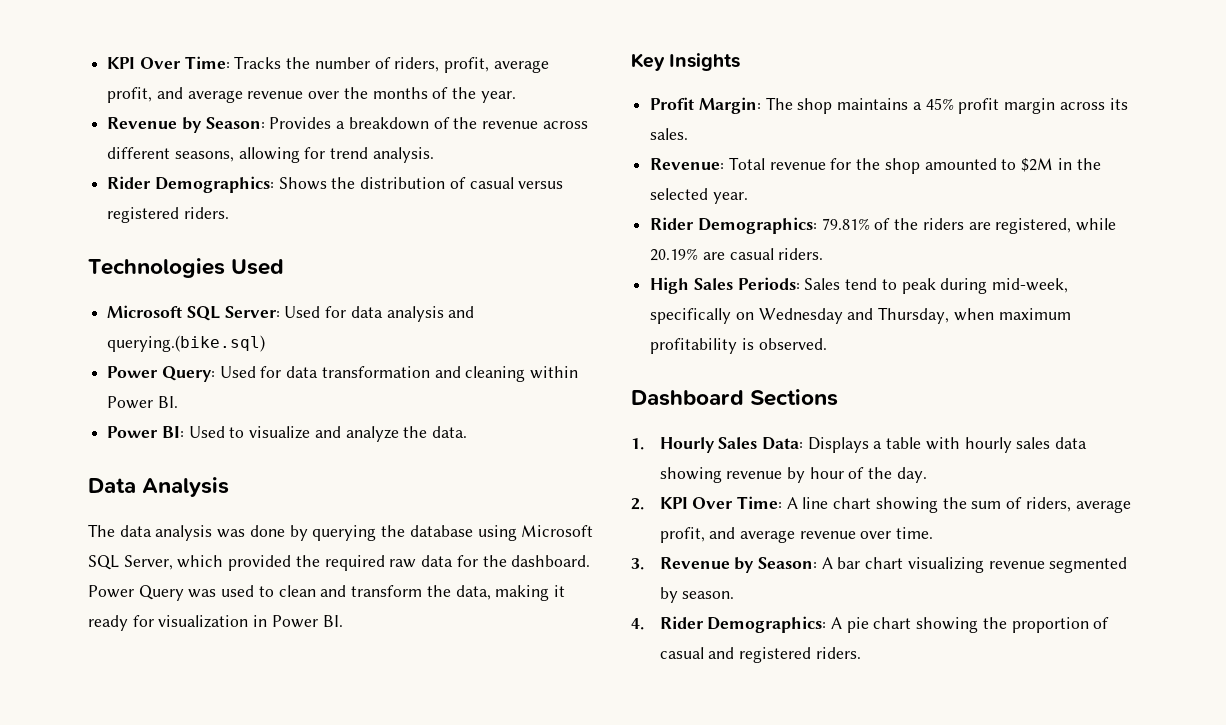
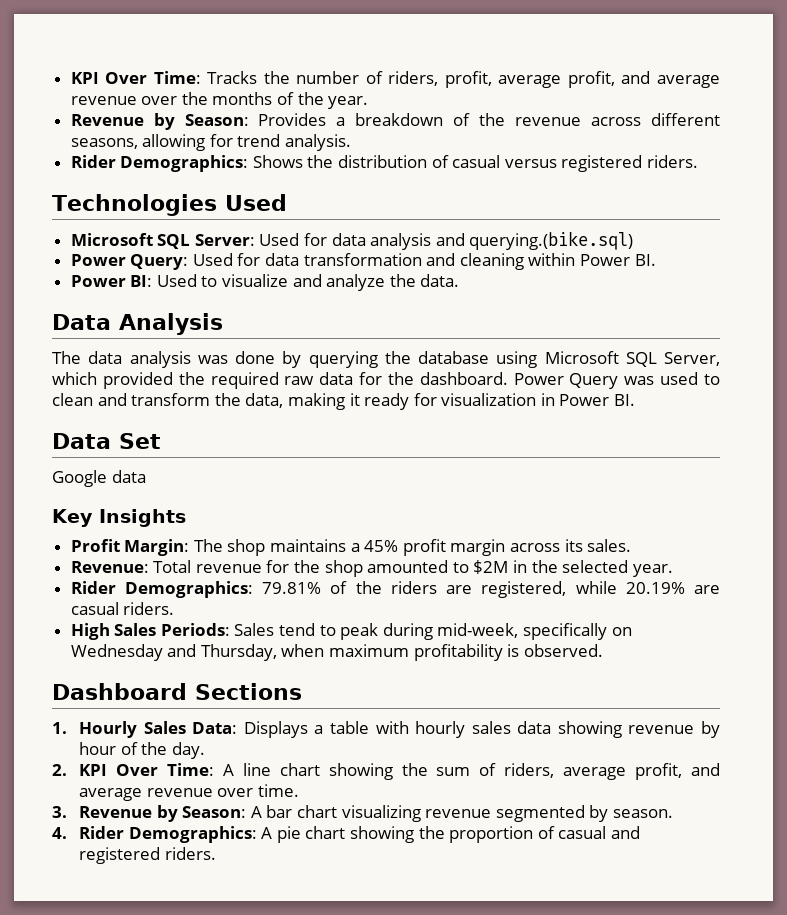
(343, 621) none -> [52,433,161,449] [52,470,146,487] // Data Set // Google data

